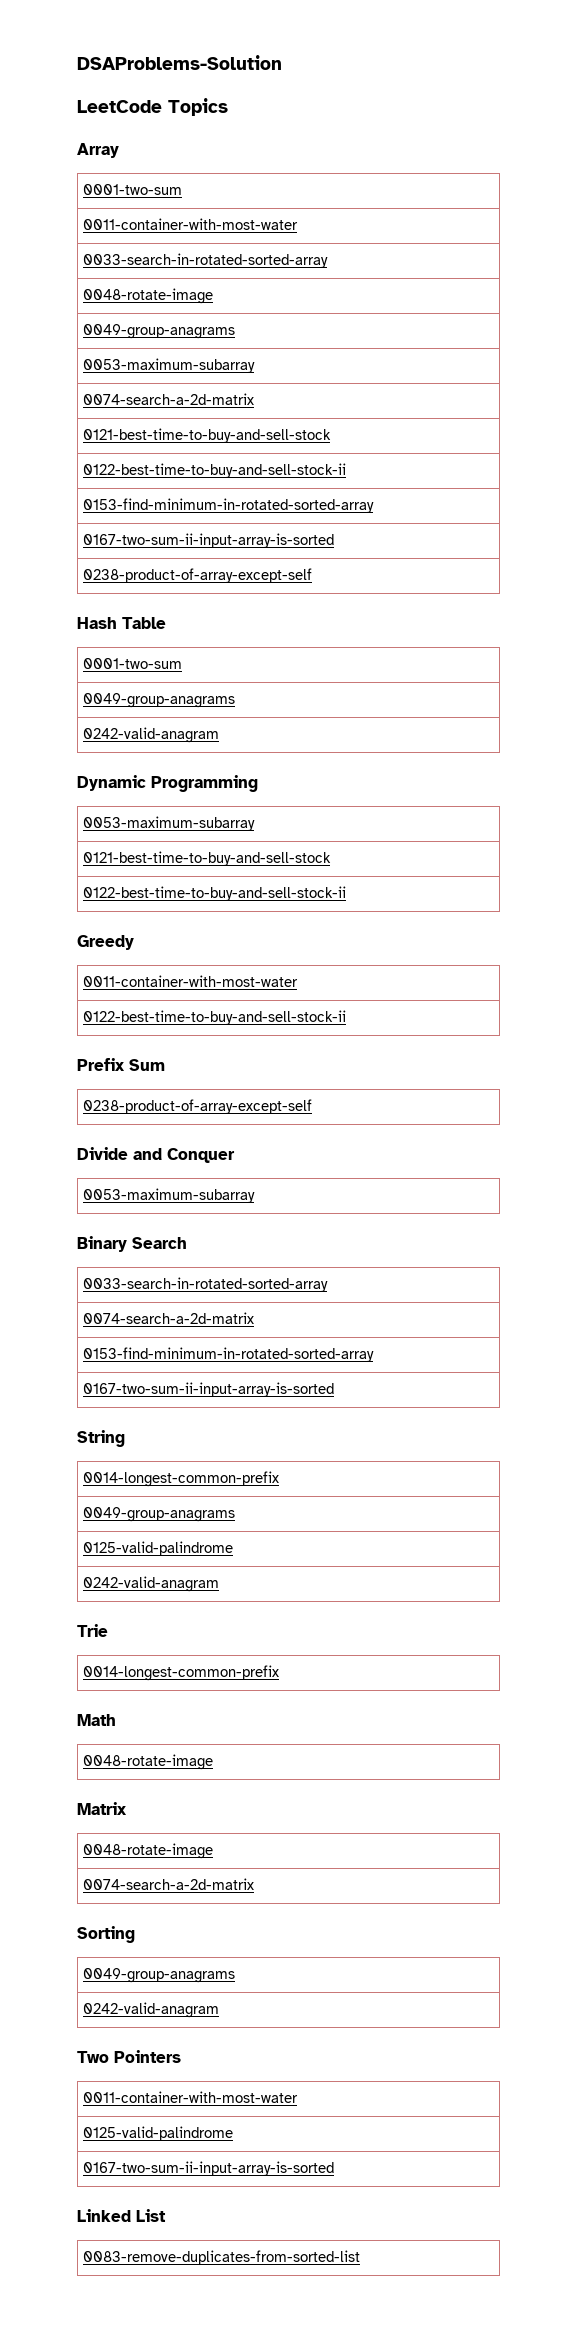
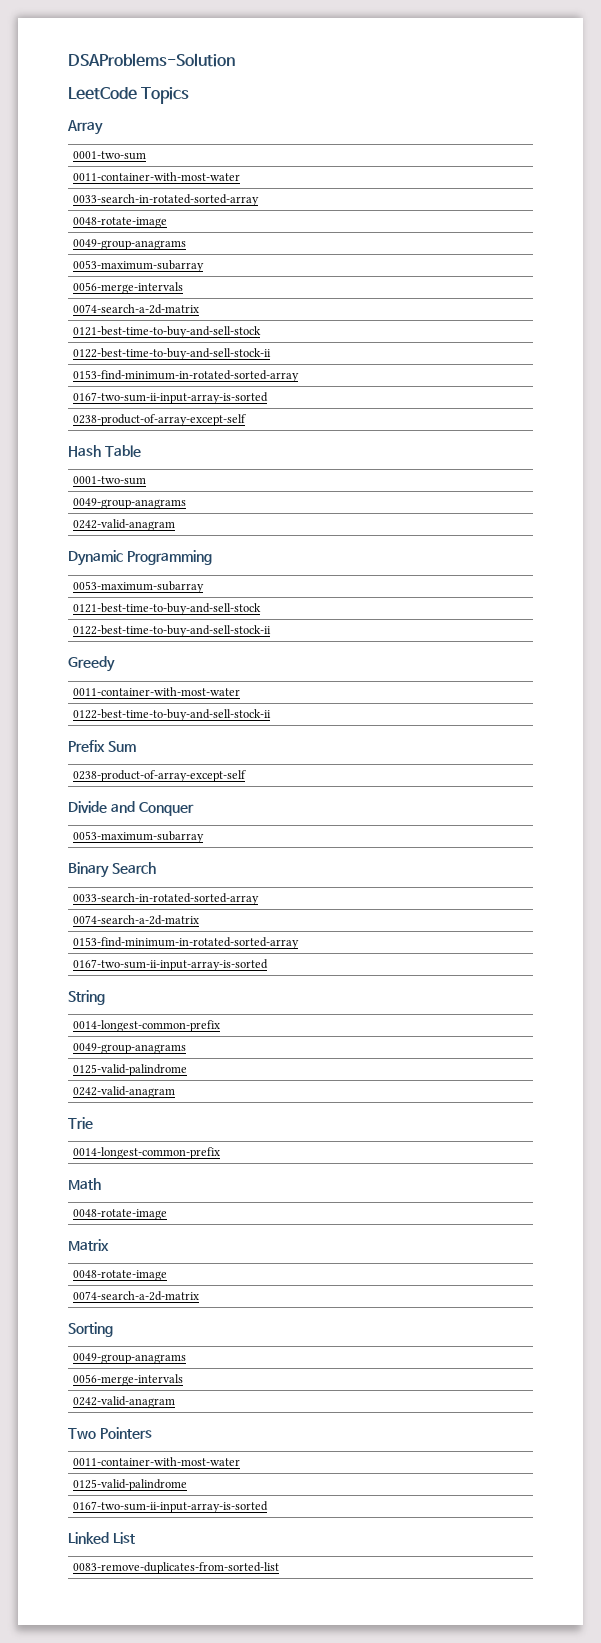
(255, 365) none -> [73,282,184,294] // 0056-merge-intervals
(235, 1975) none -> [73,1374,184,1386] // 0056-merge-intervals

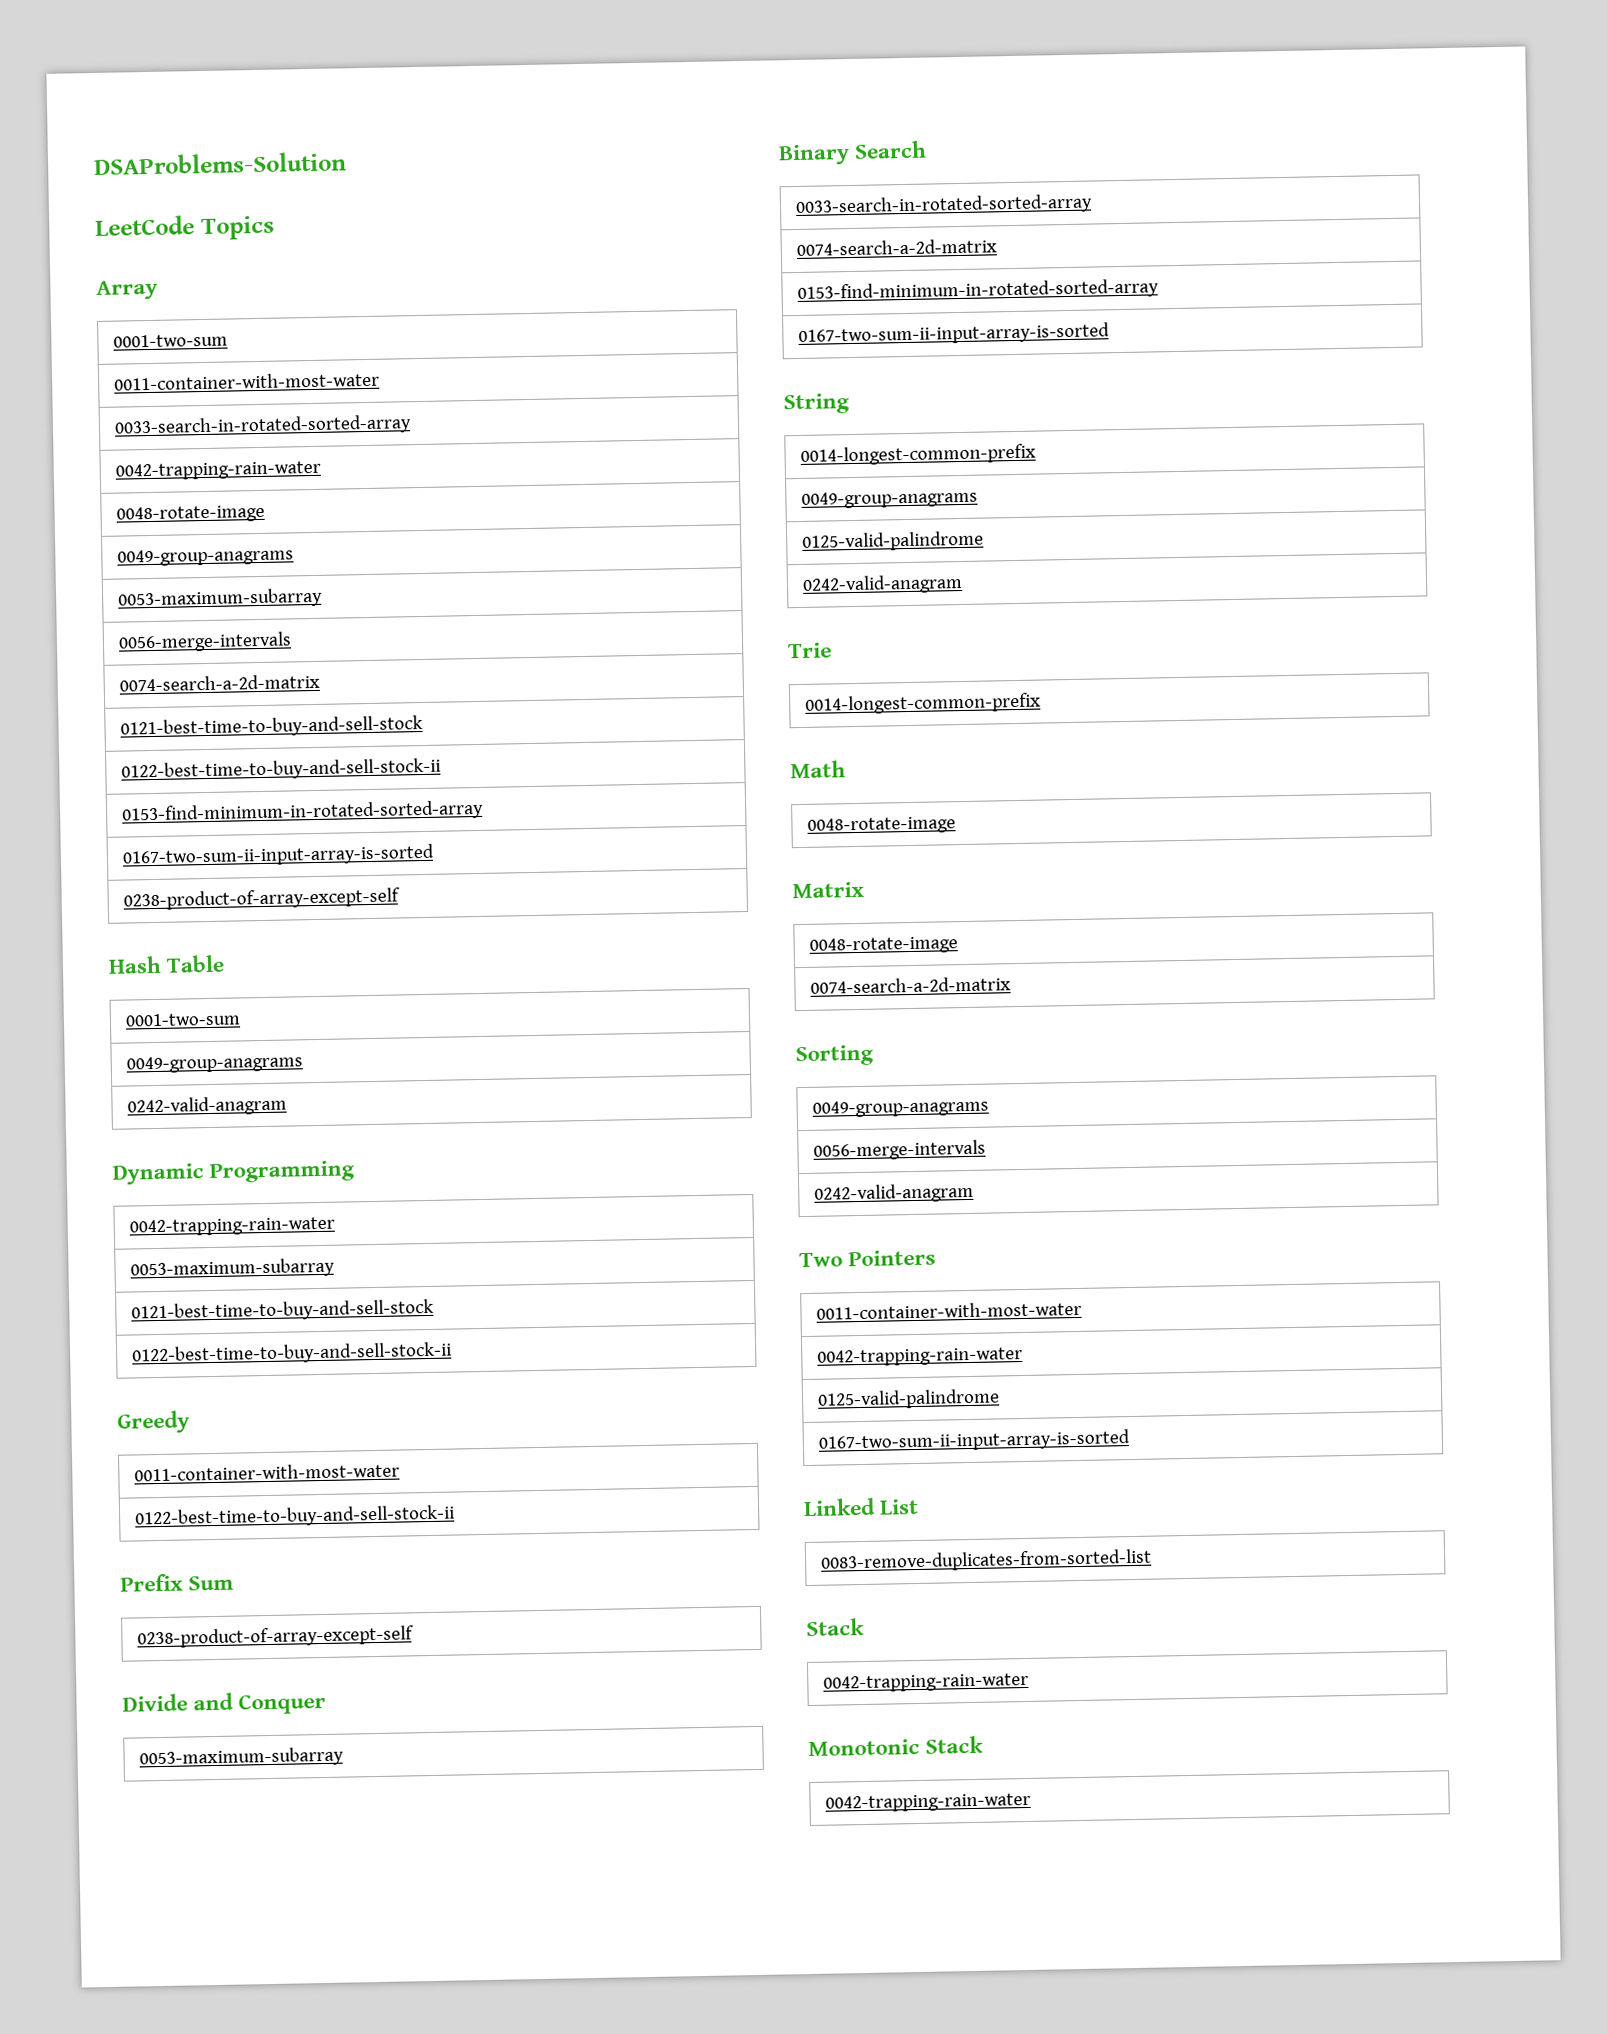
(260, 200) none -> [115,460,322,481] // 0042-trapping-rain-water
(212, 557) none -> [129,1216,336,1237] // 0042-trapping-rain-water
(241, 1461) none -> [817,1346,1024,1367] // 0042-trapping-rain-water
(280, 1568) none -> [806,1617,865,1637] [823,1672,1030,1693] [808,1735,985,1757] [825,1792,1032,1813] // Stack // 0042-trapping-rain-water // Monotonic Stack // 0042-trapping-rain-water

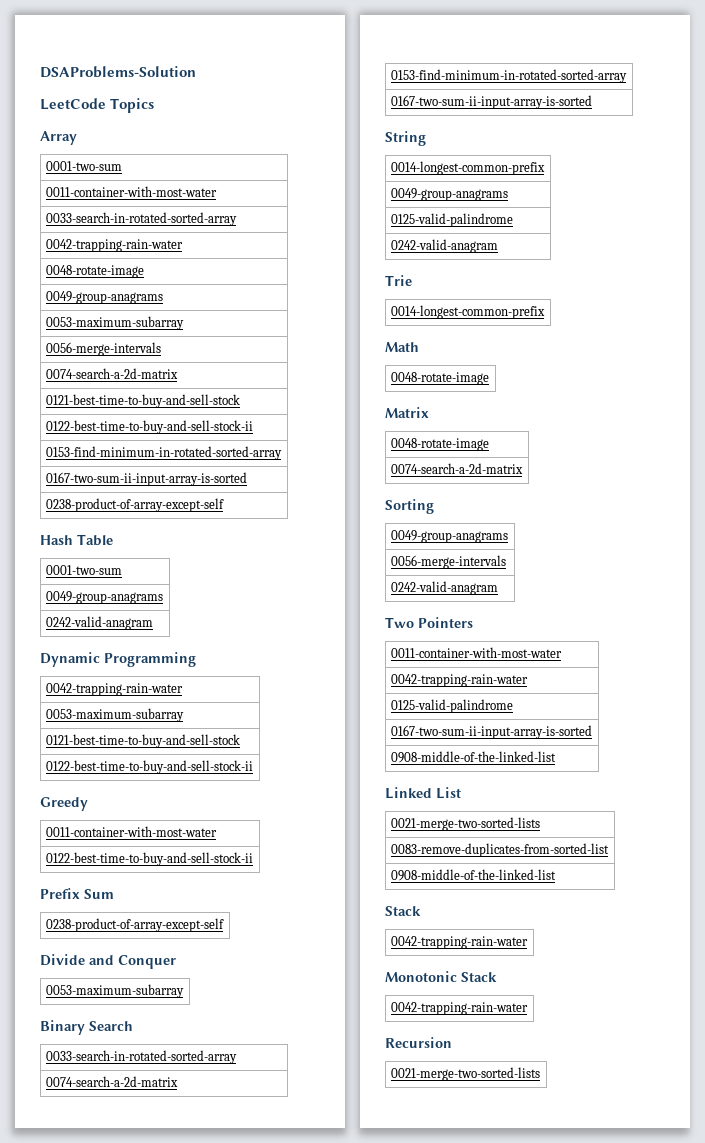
(1132, 1441) none -> [390,751,556,763] // 0908-middle-of-the-linked-list
(920, 1506) none -> [390,817,540,831] // 0021-merge-two-sorted-lists
(1153, 1560) none -> [390,869,556,881] // 0908-middle-of-the-linked-list
(1032, 1802) none -> [385,1037,452,1048] [390,1067,540,1081] // Recursion // 0021-merge-two-sorted-lists

